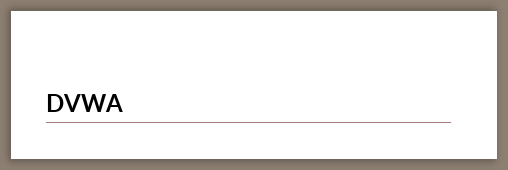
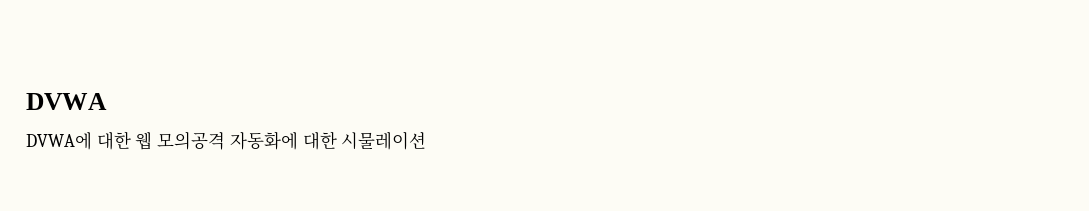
(123, 103) none -> [26,131,427,150] // DVWA에 대한 웹 모의공격 자동화에 대한 시물레이션

